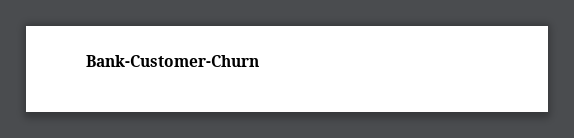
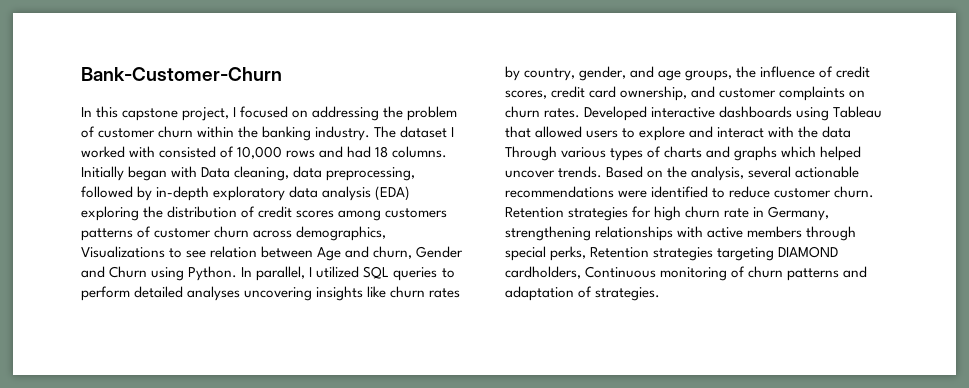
(259, 61) none -> [81,106,458,121] [81,126,455,141] [81,146,448,159] [81,166,416,181] [81,186,411,201] [81,206,448,221] [81,226,387,241] [81,246,464,261] [81,266,455,281] [81,286,461,301] [505,66,871,81] [505,86,866,101] [505,106,883,121] [505,126,852,141] [505,146,862,161] [505,166,860,181] [505,186,875,198] [505,206,830,221] [505,226,857,241] [505,246,839,261] [505,266,868,281] [505,286,661,301] // In this capstone project, I focused on addressing the problem of customer churn within the banking industry. The dataset I worked with consisted of 10,000 rows and had 18 columns. Initially began with Data cleaning, data preprocessing, followed by in-depth exploratory data analysis (EDA) exploring the distribution of credit scores among customers patterns of customer churn across demographics, Visualizations to see relation between Age and churn, Gender and Churn using Python. In parallel, I utilized SQL queries to perform detailed analyses uncovering insights like churn rates by country, gender, and age groups, the influence of credit scores, credit card ownership, and customer complaints on churn rates. Developed interactive dashboards using Tableau that allowed users to explore and interact with the data Through various types of charts and graphs which helped uncover trends. Based on the analysis, several actionable recommendations were identified to reduce customer churn. Retention strategies for high churn rate in Germany, strengthening relationships with active members through special perks, Retention strategies targeting DIAMOND cardholders, Continuous monitoring of churn patterns and adaptation of strategies.

